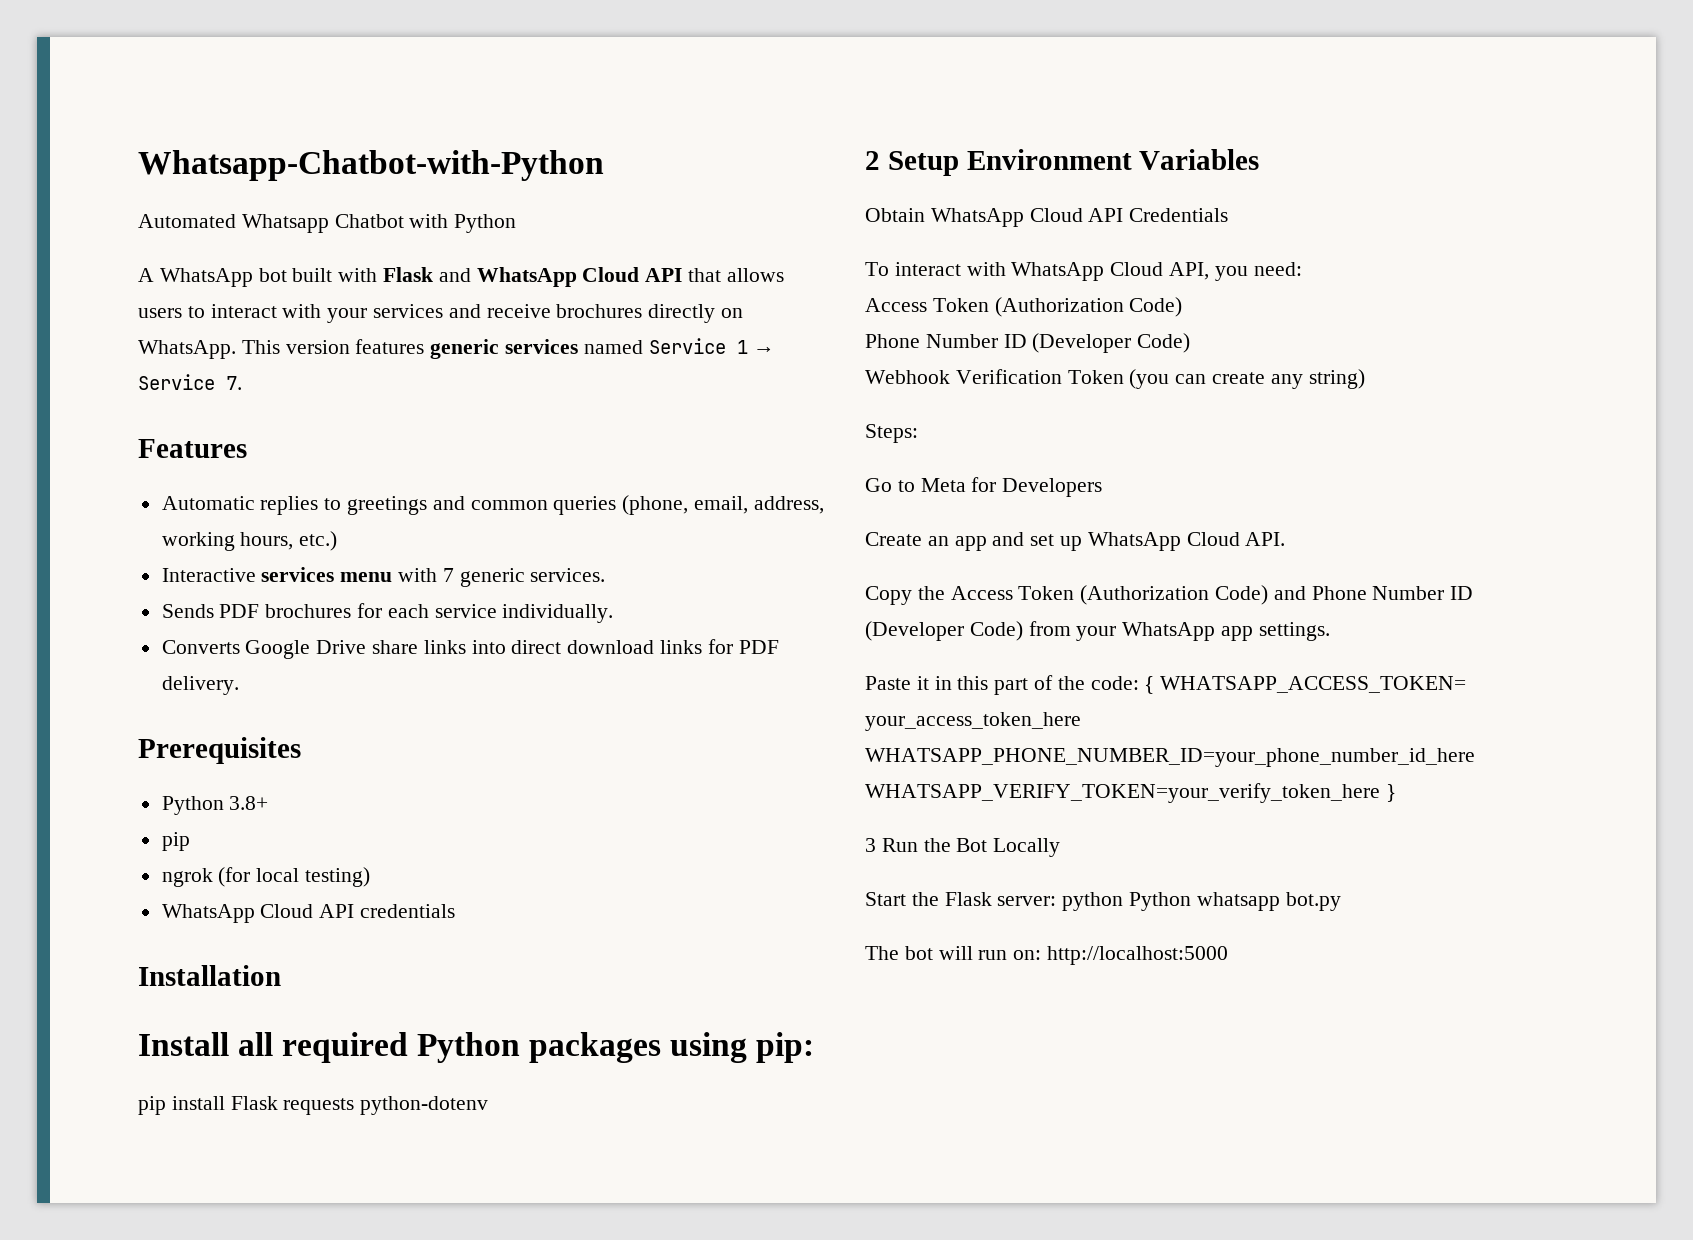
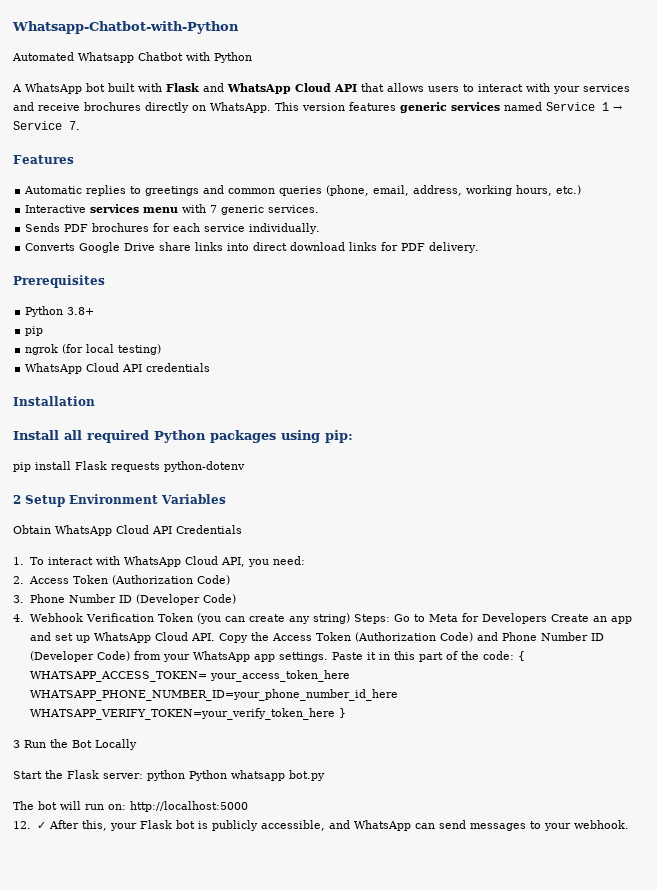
(1229, 215) none -> [13,557,24,565] 1.
(1302, 269) none -> [13,576,24,584] 2.
(1183, 307) none -> [13,595,24,603] 3.
(1191, 343) none -> [13,614,24,622] 4.
(1365, 379) // -> (350, 618) none
(918, 433) // -> (390, 619) none
(1103, 487) // -> (547, 618) none
(1286, 539) // -> (215, 637) none
(1330, 631) // -> (328, 657) none
(1229, 955) none -> [13,820,629,831] // 12. ✓ After this, your Flask bot is publicly accessible, and WhatsApp can send messages to your webhook.

